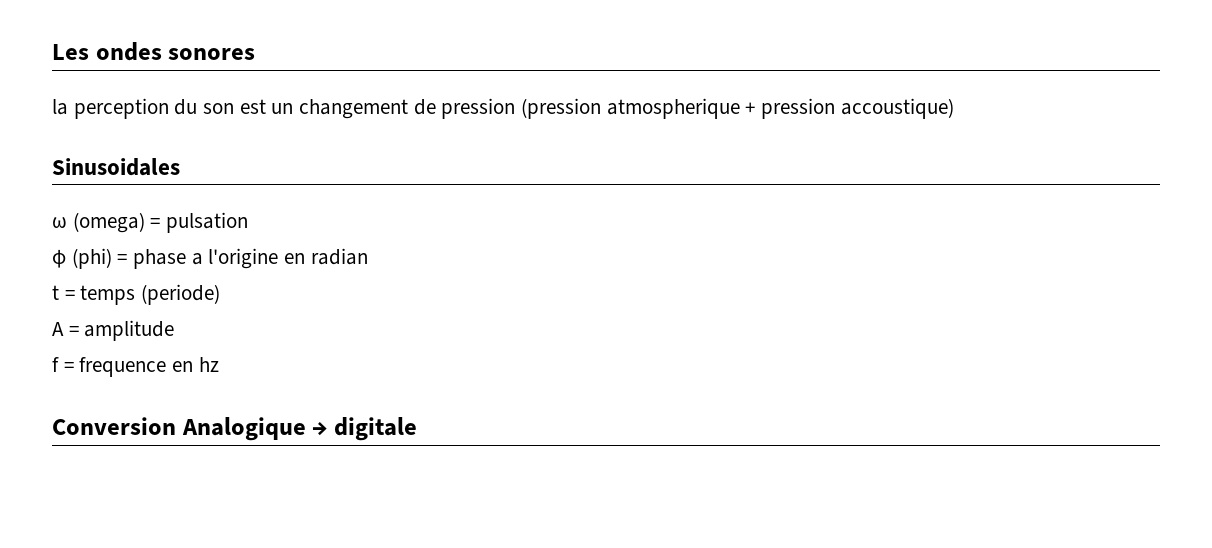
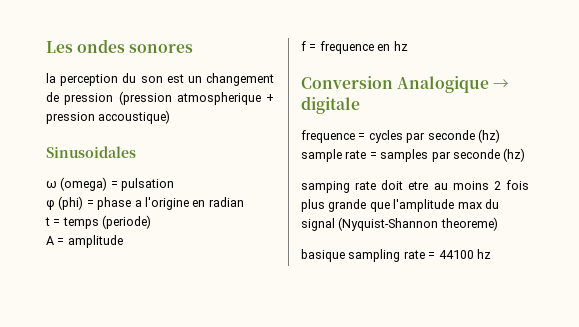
(417, 429) none -> [301,129,500,143] [301,148,526,162] [301,180,529,193] [301,199,499,212] [301,217,498,231] [301,249,491,262] // frequence = cycles par seconde (hz) sample rate = samples par seconde (hz) // samping rate doit etre au moins 2 fois plus grande que l'amplitude max du signal (Nyquist-Shannon theoreme) // basique sampling rate = 44100 hz

